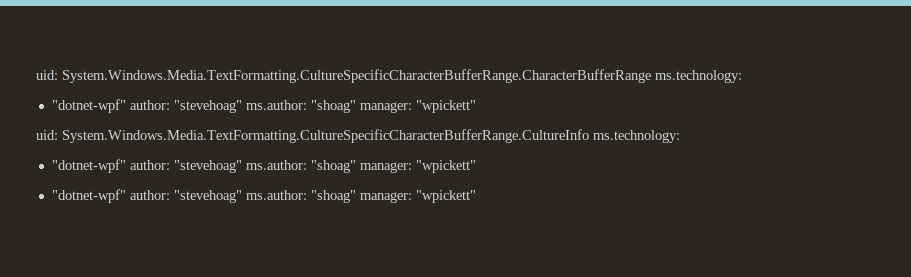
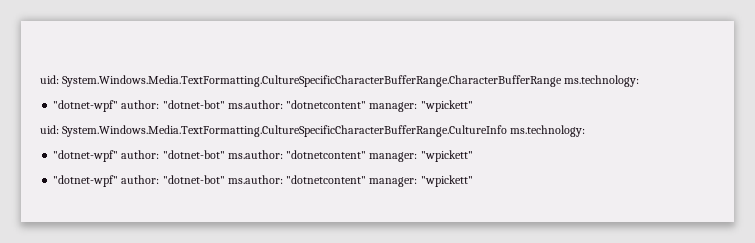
[173,100,356,113] "stevehoag" ms.author: "shoag" -> [162,100,367,109] "dotnet-bot" ms.author: "dotnetcontent"
[173,160,356,173] "stevehoag" ms.author: "shoag" -> [162,150,367,159] "dotnet-bot" ms.author: "dotnetcontent"
[173,190,356,203] "stevehoag" ms.author: "shoag" -> [162,175,367,184] "dotnet-bot" ms.author: "dotnetcontent"

